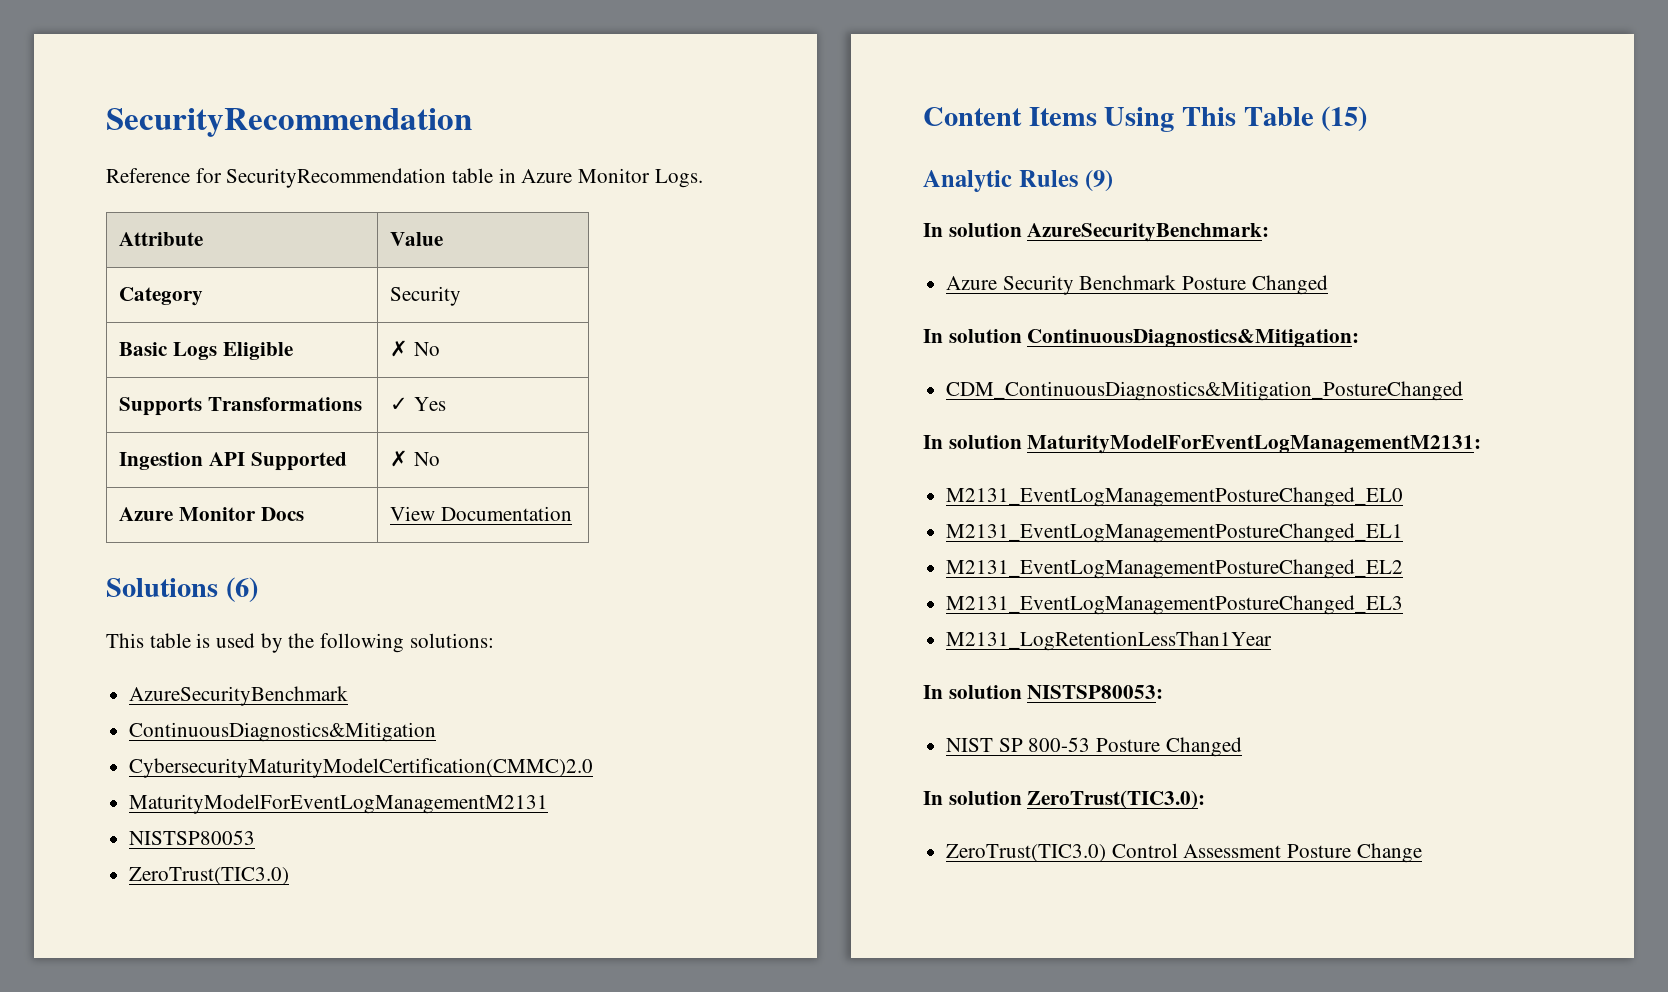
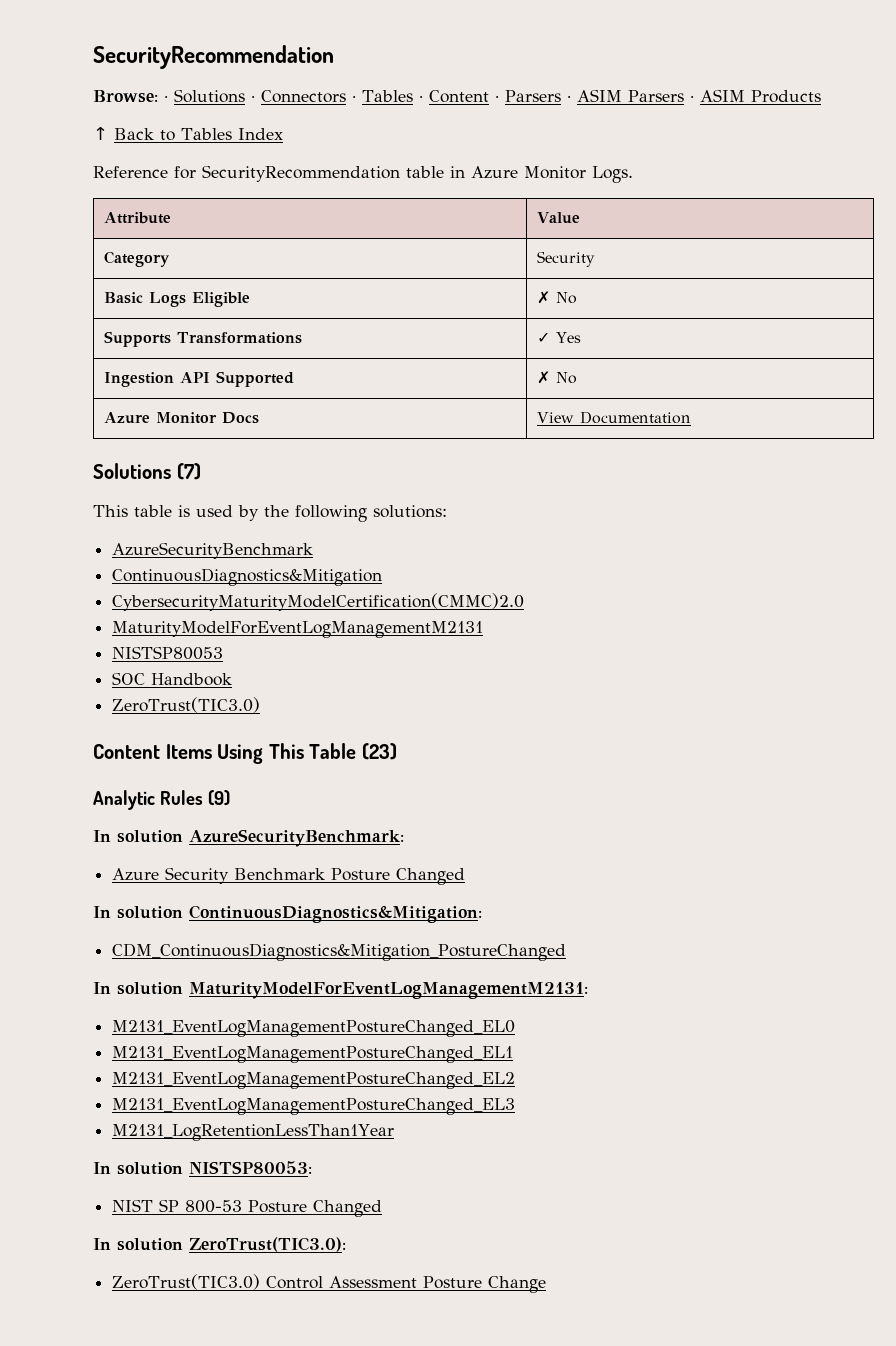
[106,108,472,137] SecurityRecommendation -> [93,45,334,69] [93,89,821,103] [93,127,283,141] SecurityRecommendation // Browse: · Solutions · Connectors · Tables · Content · Parsers · ASIM Parsers · ASIM Products // ↑ Back to Tables Index
[225,577,258,602] (6) -> [176,463,201,480] (7)
(256, 837) none -> [112,672,233,686] // SOC Handbook
[1321,106,1368,131] (15) -> [361,743,397,760] (23)

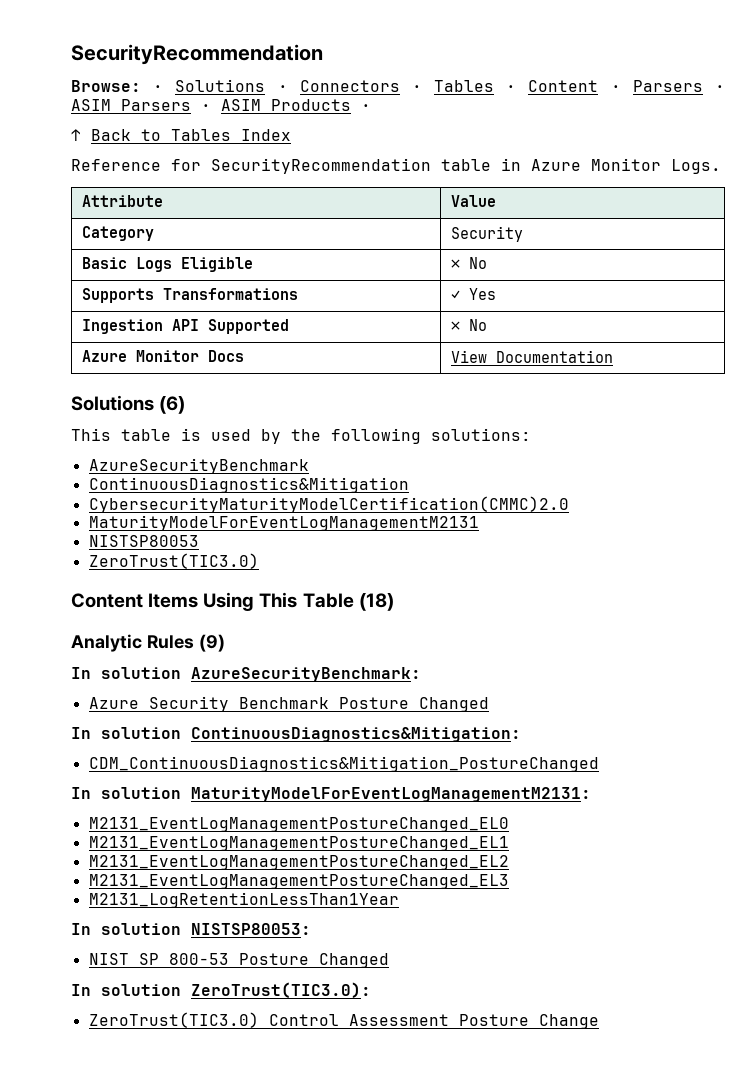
(821, 96) none -> [361,104,371,111] ·
[176,463,201,480] (7) -> [159,396,186,414] (6)
[112,672,233,686] // SOC Handbook -> (199, 541) none
[361,743,397,760] (23) -> [358,593,394,611] (18)

